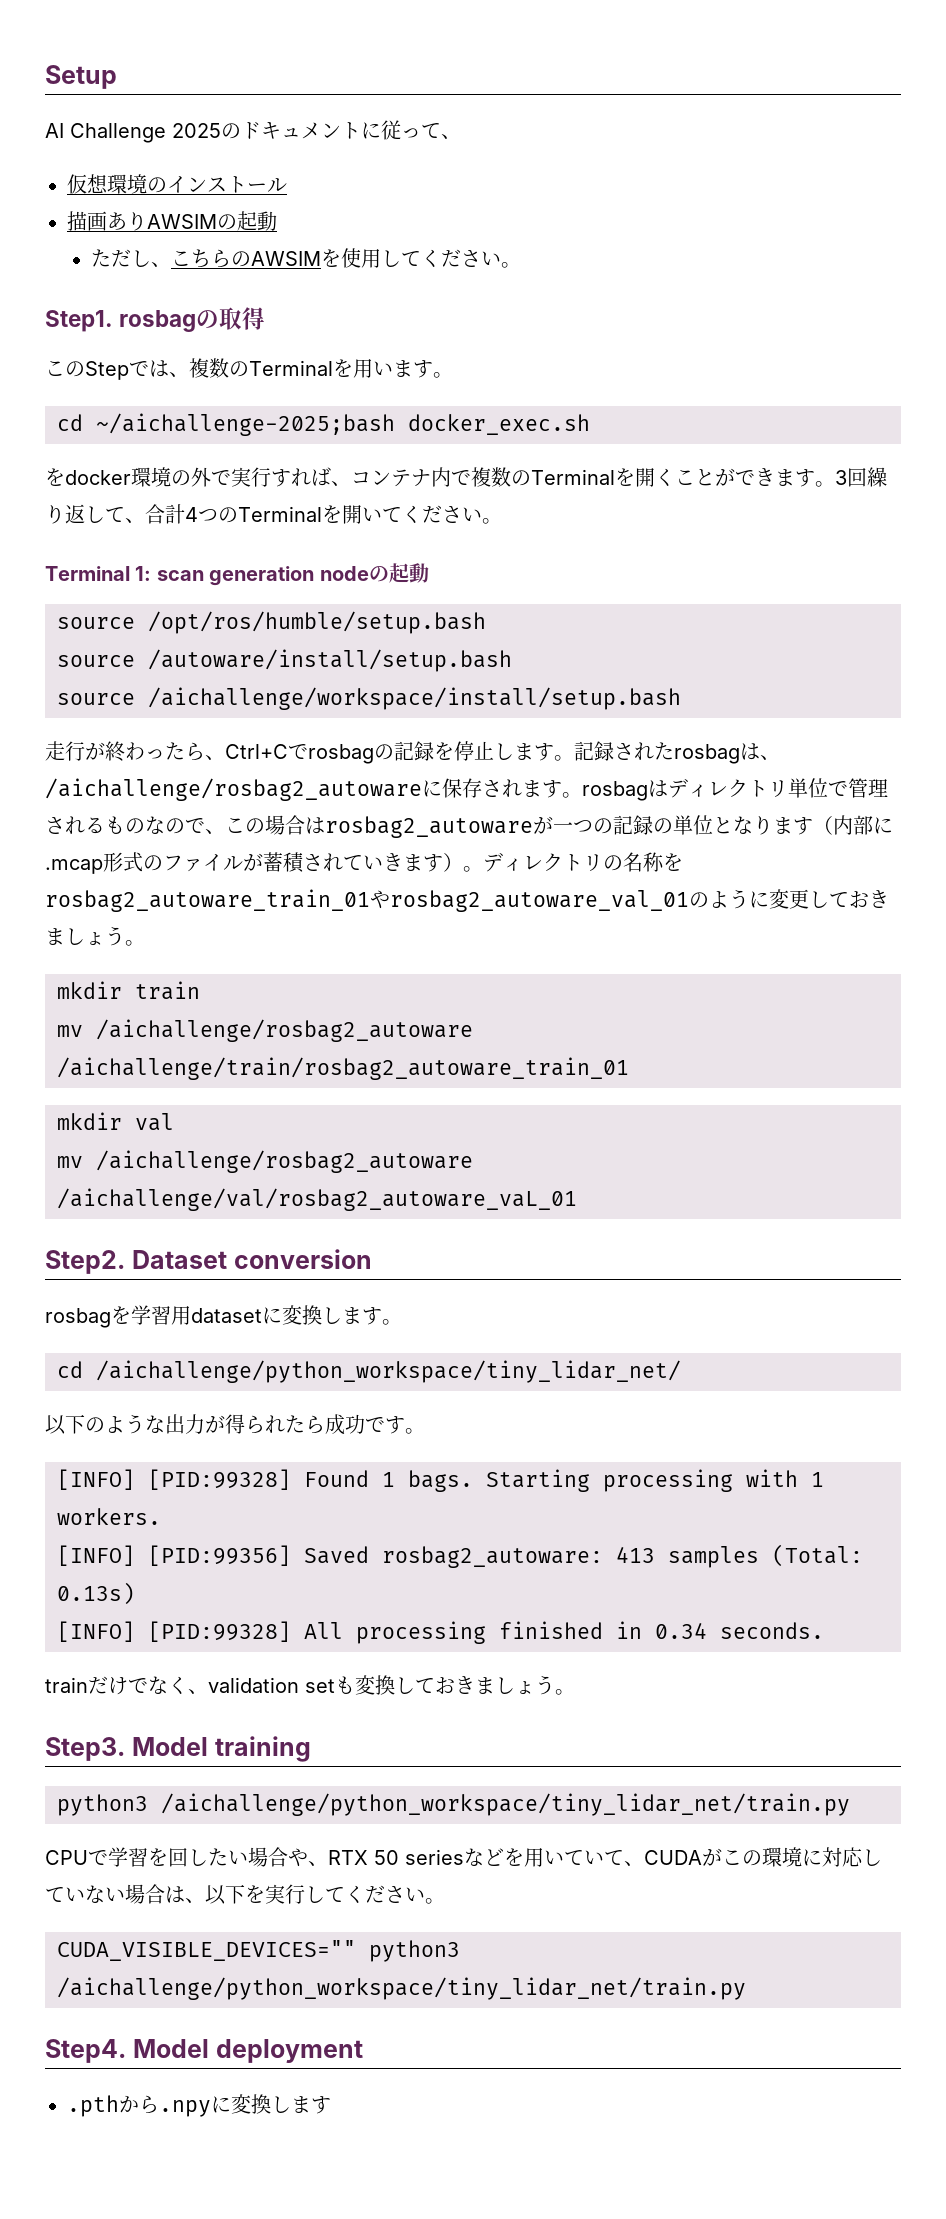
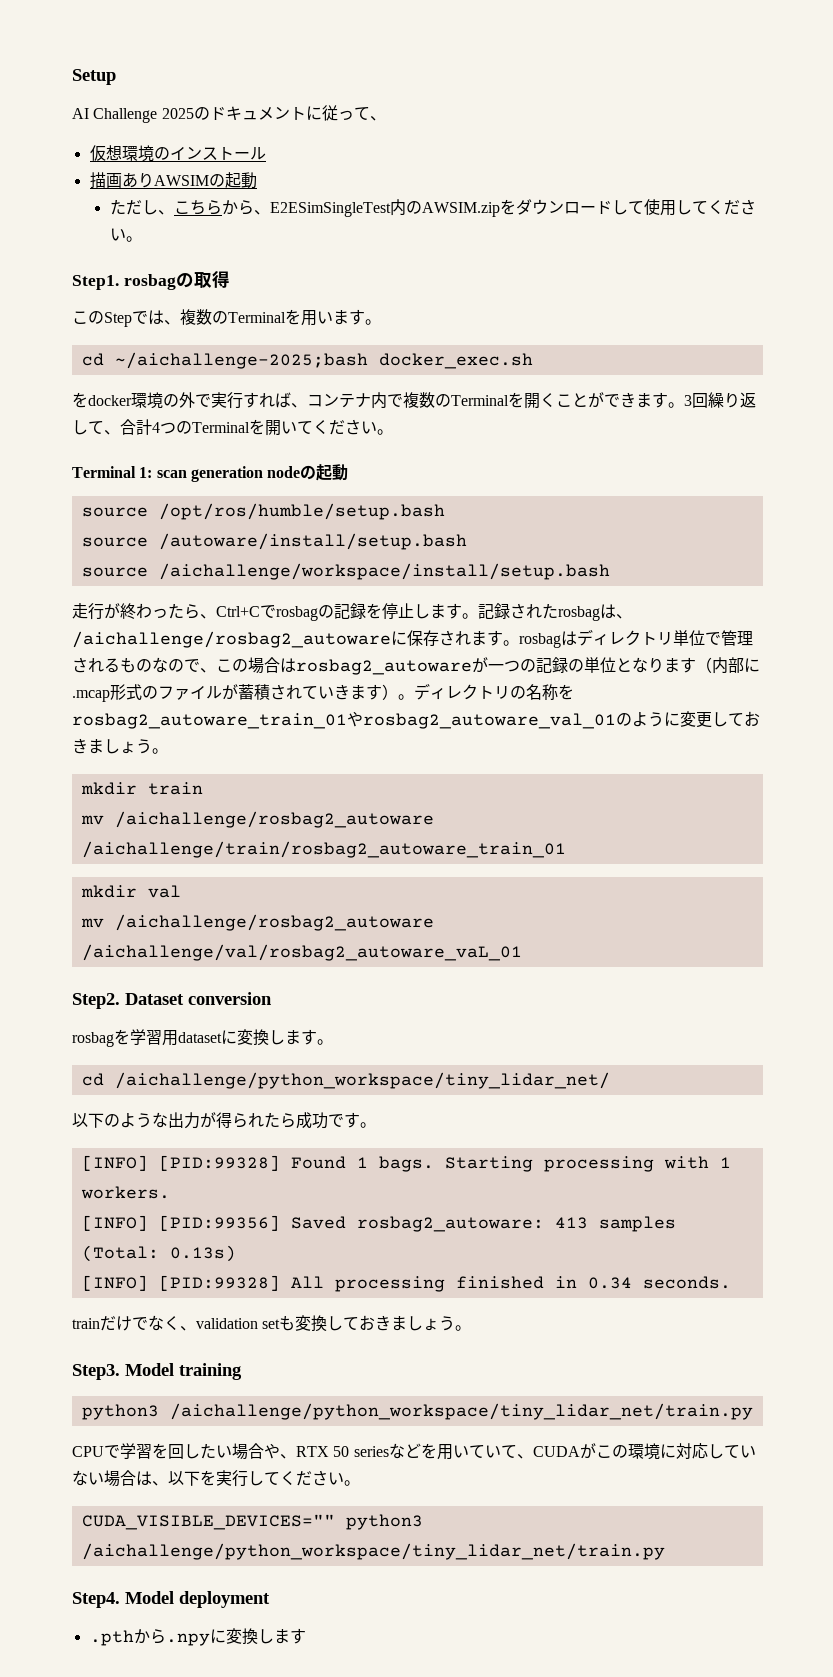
[230,249,341,267] のAWSIMを -> [221,199,644,217] から、E2ESimSingleTest内のAWSIM.zipをダウンロードして

